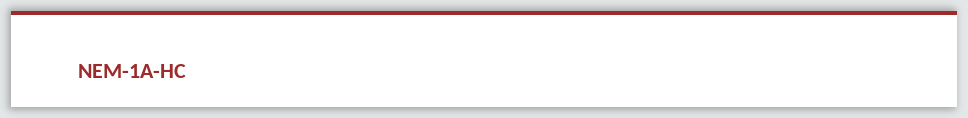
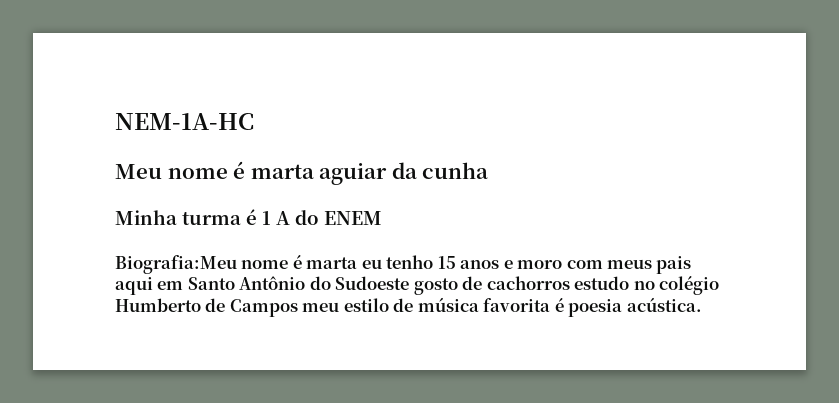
(186, 71) none -> [115,161,489,185] [115,209,382,225] [115,255,692,274] [115,276,720,295] [115,297,702,317] // Meu nome é marta aguiar da cunha // Minha turma é 1 A do ENEM // Biografia:Meu nome é marta eu tenho 15 anos e moro com meus pais aqui em Santo Antônio do Sudoeste gosto de cachorros estudo no colégio Humberto de Campos meu estilo de música favorita é poesia acústica.

